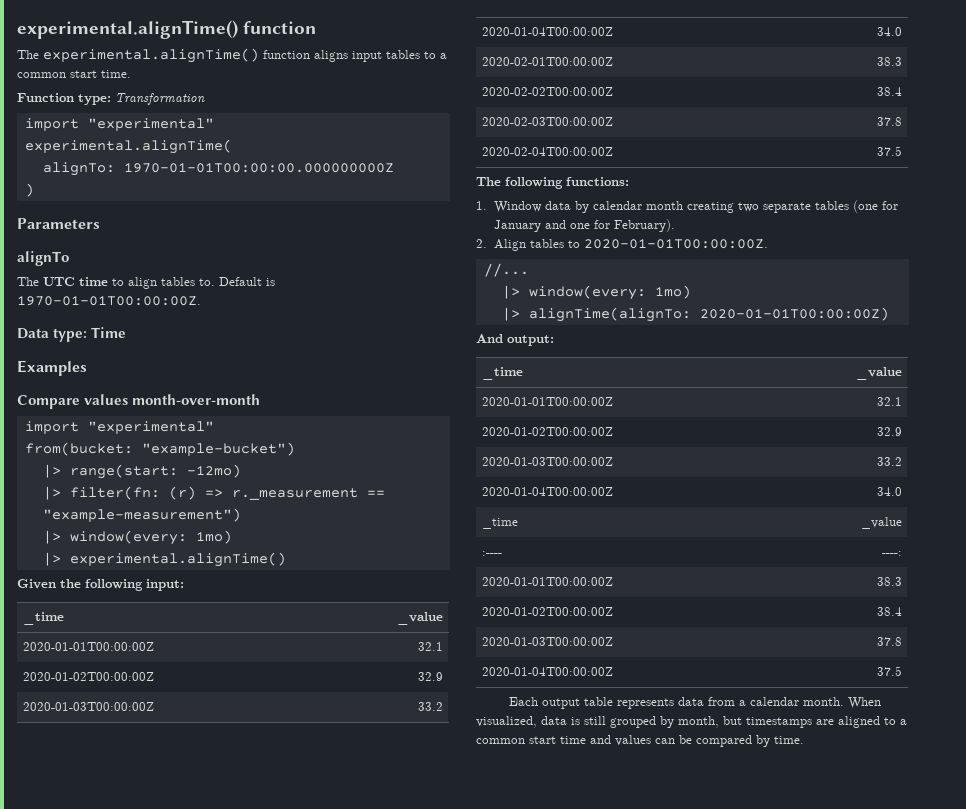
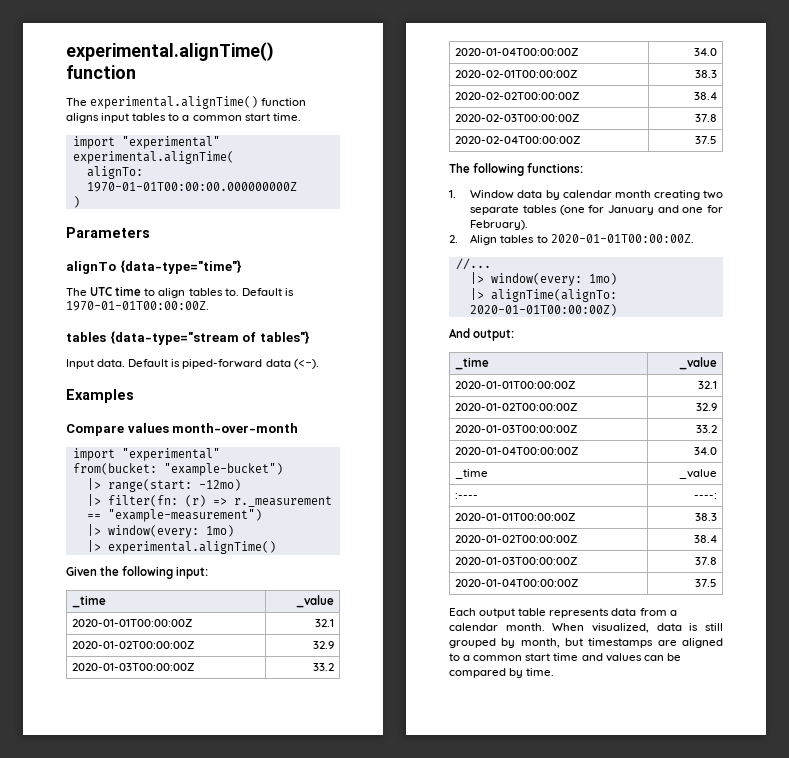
[17,93,205,105] // Function type: Transformation -> (301, 117) none
(69, 258) none -> [119,260,242,274] {data-type="time"}
[17,327,127,342] Data type: Time -> [66,331,310,345] [66,359,319,369] tables {data-type="stream of tables"} // Input data. Default is piped-forward data (<-).

